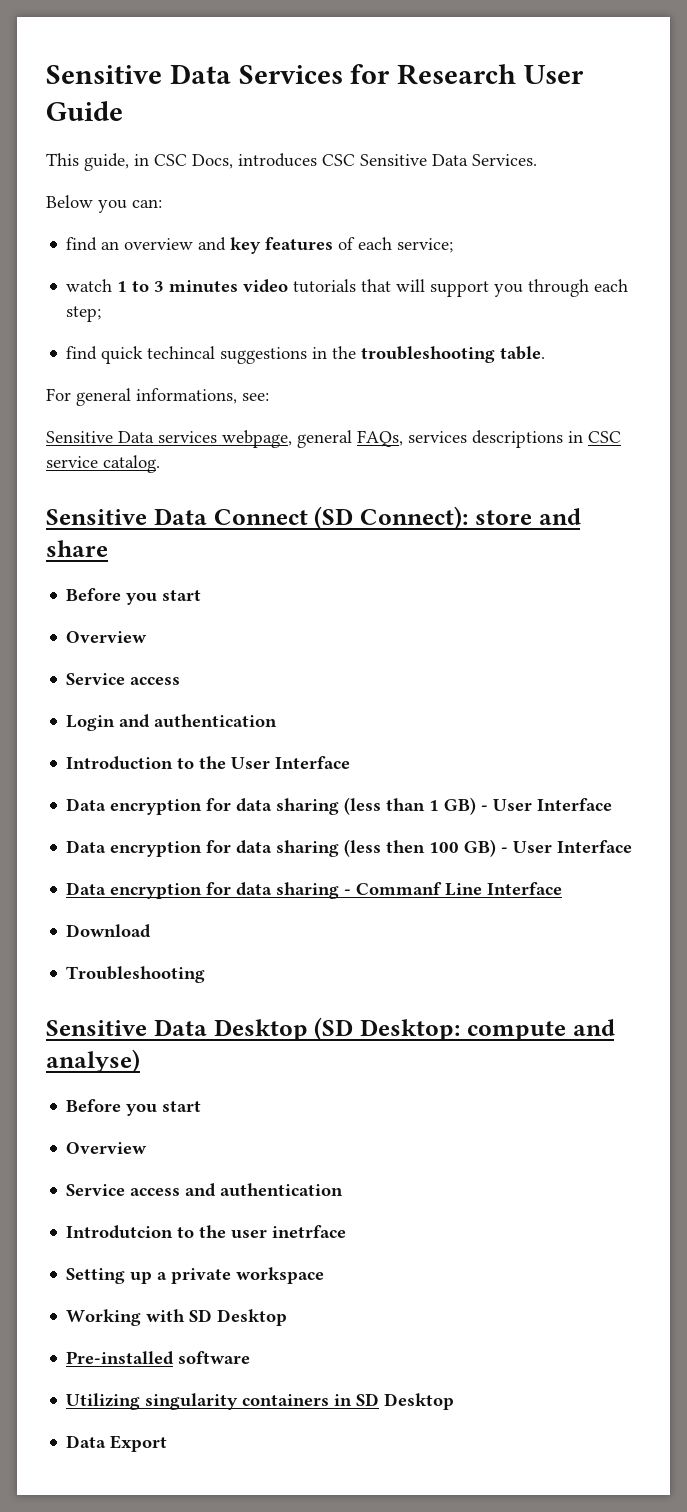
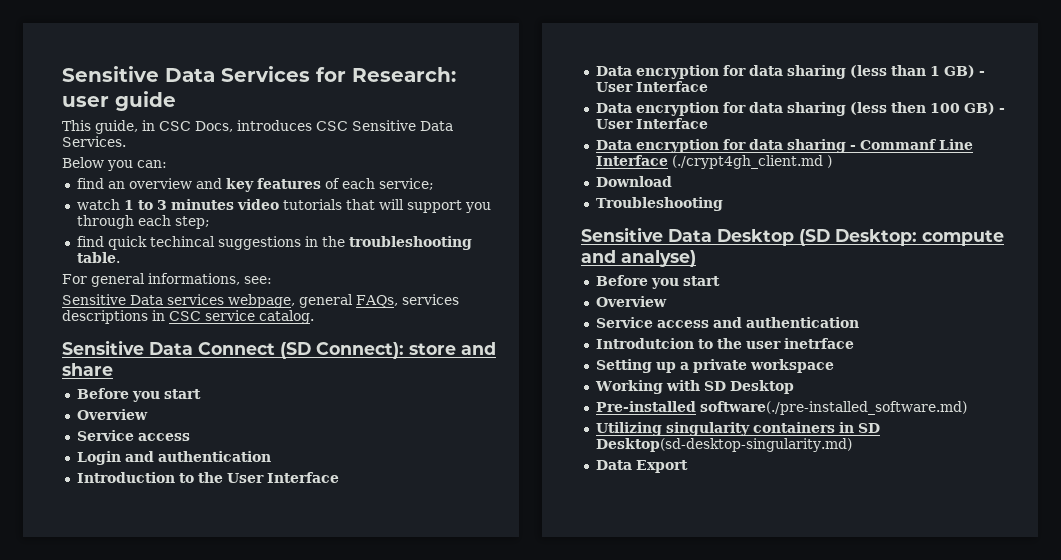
[397,64,585,85] [46,101,123,121] Research User Guide -> [352,67,456,82] [62,91,176,111] Research: user guide
(563, 888) none -> [671,155,832,169] (./crypt4gh_client.md )
[178,1351,251,1364] software -> [699,401,967,415] software(./pre-installed_software.md)
[384,1393,455,1410] Desktop -> [595,438,852,452] Desktop(sd-desktop-singularity.md)

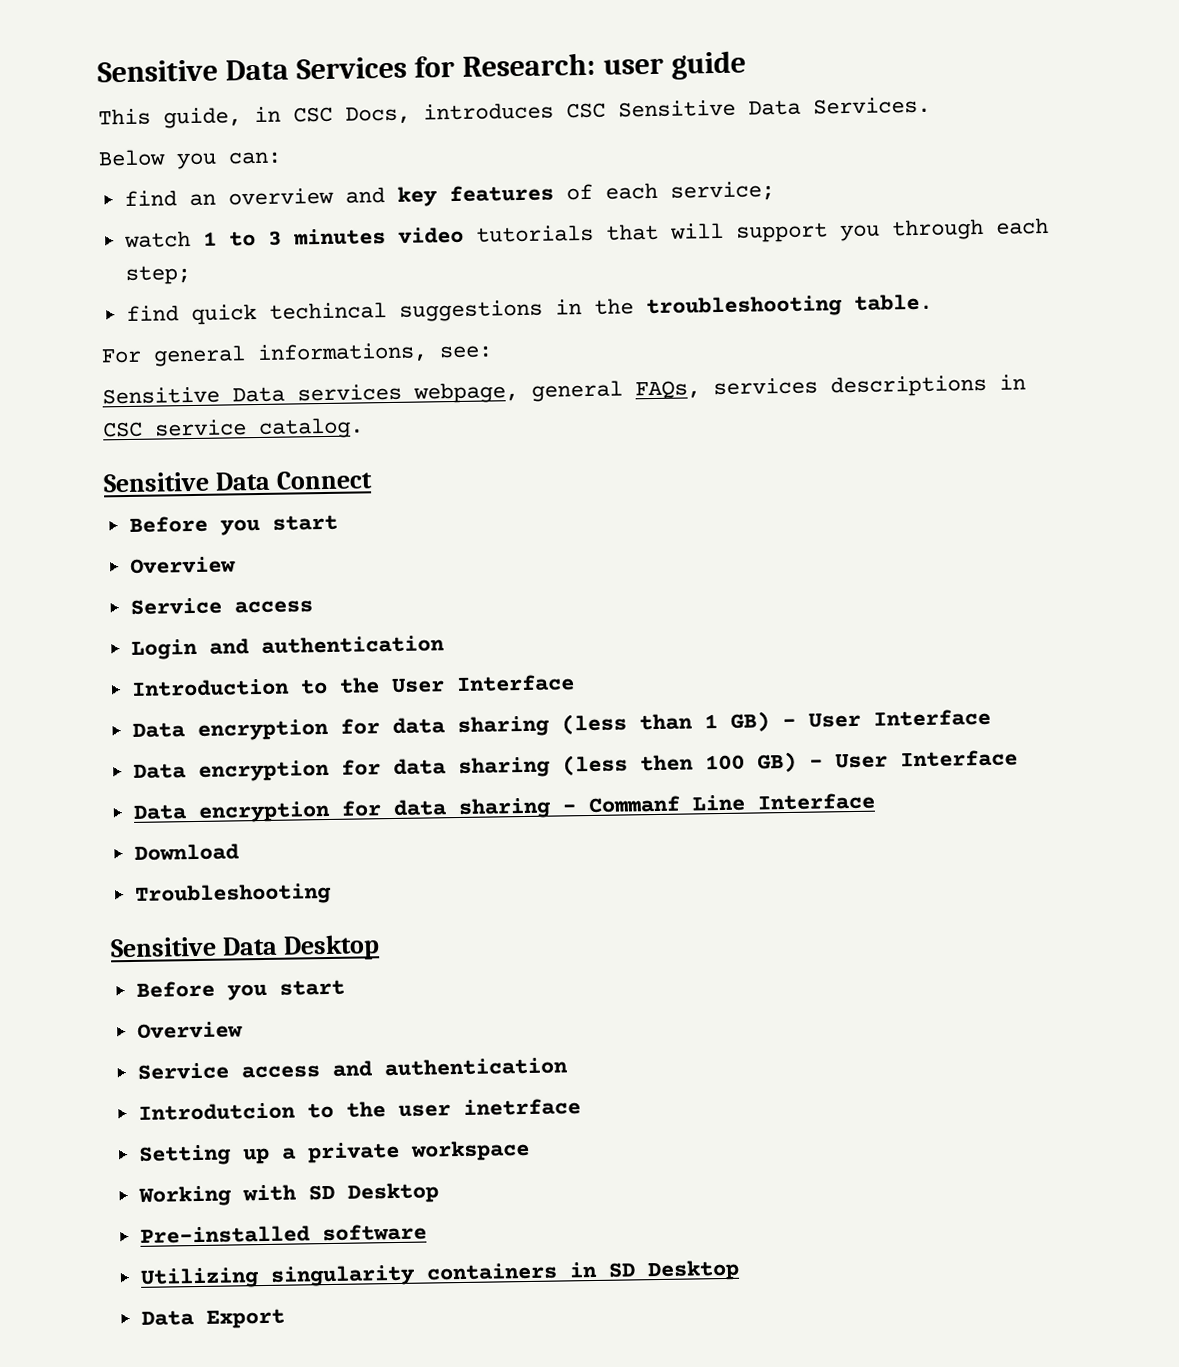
[280,342,496,359] [62,363,113,376] (SD Connect): store and share -> (374, 480) none
[671,155,832,169] (./crypt4gh_client.md ) -> (875, 801) none
[799,229,1004,246] [581,250,696,267] (SD Desktop: compute and analyse) -> (381, 947) none
[699,401,967,415] software(./pre-installed_software.md) -> [321,1223,427,1242] software
[595,438,852,452] Desktop(sd-desktop-singularity.md) -> [646,1259,740,1282] Desktop

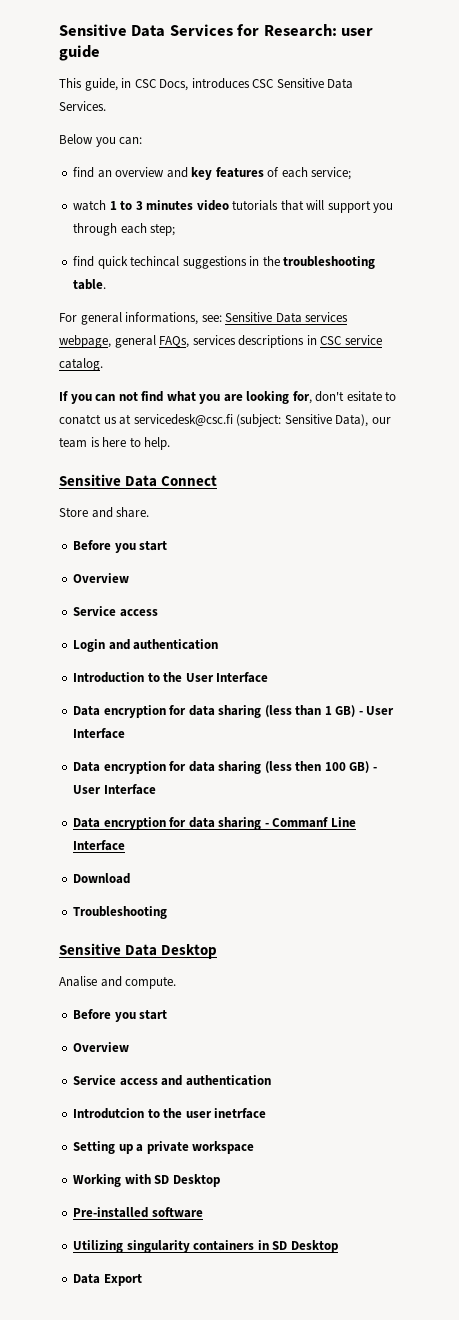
(493, 352) // -> (222, 318) none
(364, 428) none -> [59,391,397,404] [59,414,391,427] [59,437,171,450] // If you can not find what you are looking for, don't esitate to conatct us at servicedesk@csc.fi (subject: Sensitive Data), our team is here to help.
(374, 480) none -> [59,507,150,518] // Store and share.
(381, 947) none -> [59,976,177,989] // Analise and compute.

